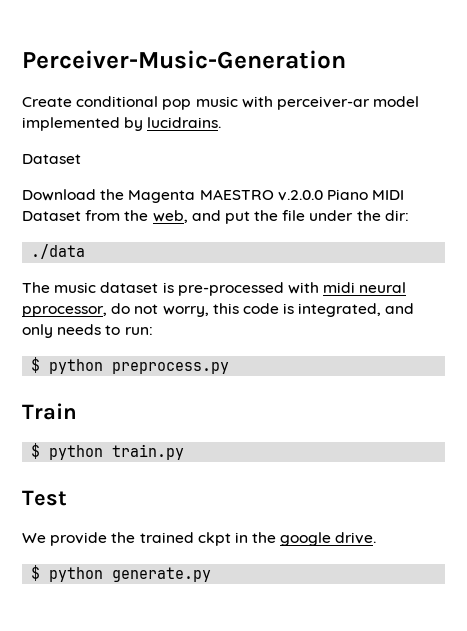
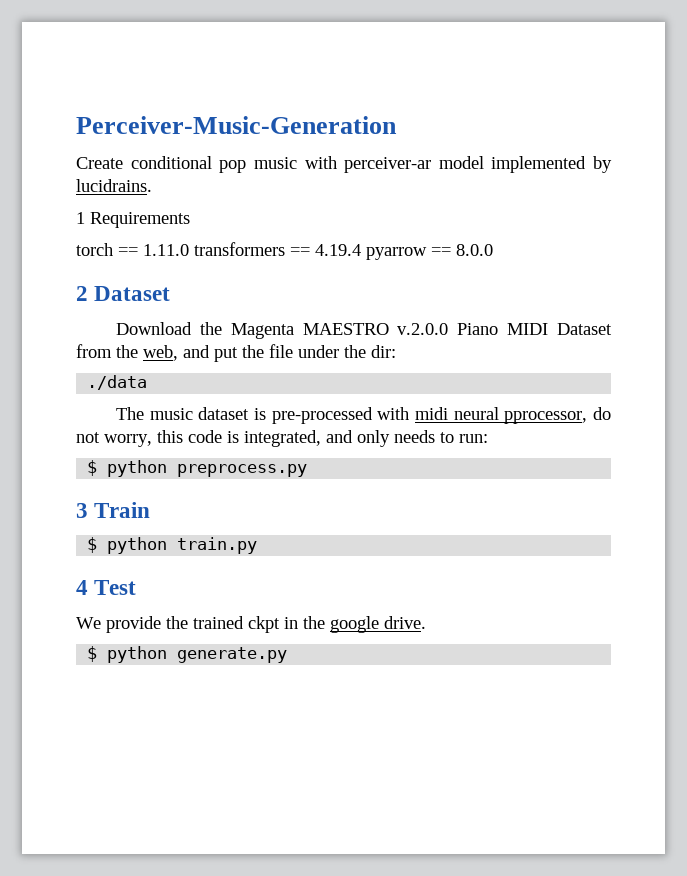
(222, 122) none -> [76,212,190,228] [76,242,493,260] [76,286,88,301] 1 Requirements // torch == 1.11.0 transformers == 4.19.4 pyarrow == 8.0.0 // 2
(230, 368) none -> [76,503,88,518] 3
(185, 452) none -> [76,580,88,595] 4

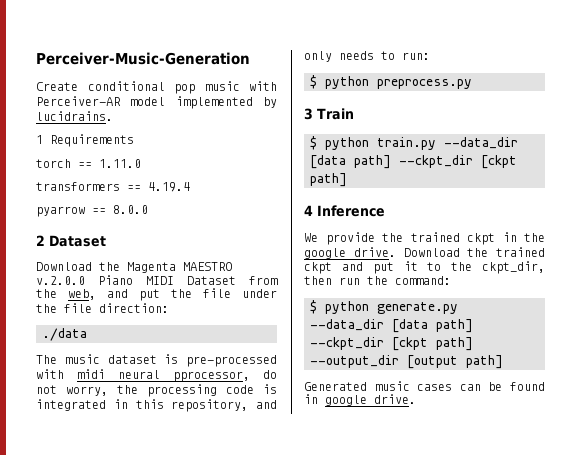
[344,157,432,173] perceiver-ar -> [36,96,121,106] Perceiver-AR
(189, 250) none -> (141, 163) //
(361, 250) none -> (190, 187) //
[371,345,396,358] dir: -> [64,303,169,313] file direction:
[157,430,321,447] this code is integrated, -> [117,384,277,397] [36,399,249,412] the processing code is integrated in this repository,
(258, 545) none -> [444,137,518,149] [310,155,517,169] [310,173,347,187] --data_dir [data path] --ckpt_dir [ckpt path]
[94,580,137,595] Test -> [317,205,385,217] Inference
[87,646,288,663] // $ python generate.py -> [403,247,545,257] [304,261,545,274] [304,276,451,285] [310,300,458,314] [310,319,473,333] [310,337,473,351] [310,355,503,369] [304,381,545,391] [304,394,416,406] Download the trained ckpt and put it to the ckpt_dir, then run the command: // $ python generate.py --data_dir [data path] --ckpt_dir [ckpt path] --output_dir [output path] // Generated music cases can be found in google drive.

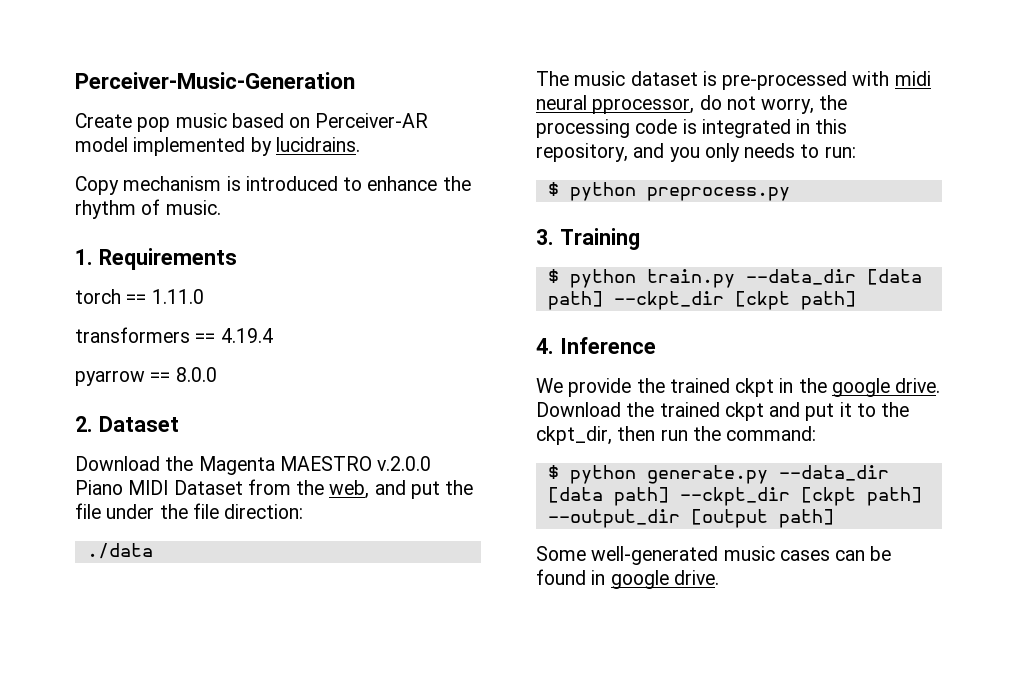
[87,81,165,91] conditional -> (132, 120) none
[249,81,277,91] with -> [231,113,311,128] based on
[36,135,43,144] 1 -> [75,176,471,195] [75,199,221,219] [75,249,93,265] Copy mechanism is introduced to enhance the rhythm of music. // 1.
[36,235,45,246] 2 -> [75,416,93,432] 2.
(277, 404) none -> [669,147,700,162] you
[304,108,354,120] 3 Train -> [536,228,640,250] 3. Training
[304,205,313,216] 4 -> [536,338,554,354] 4.
[304,382,367,391] Generated -> [536,546,719,565] Some well-generated

